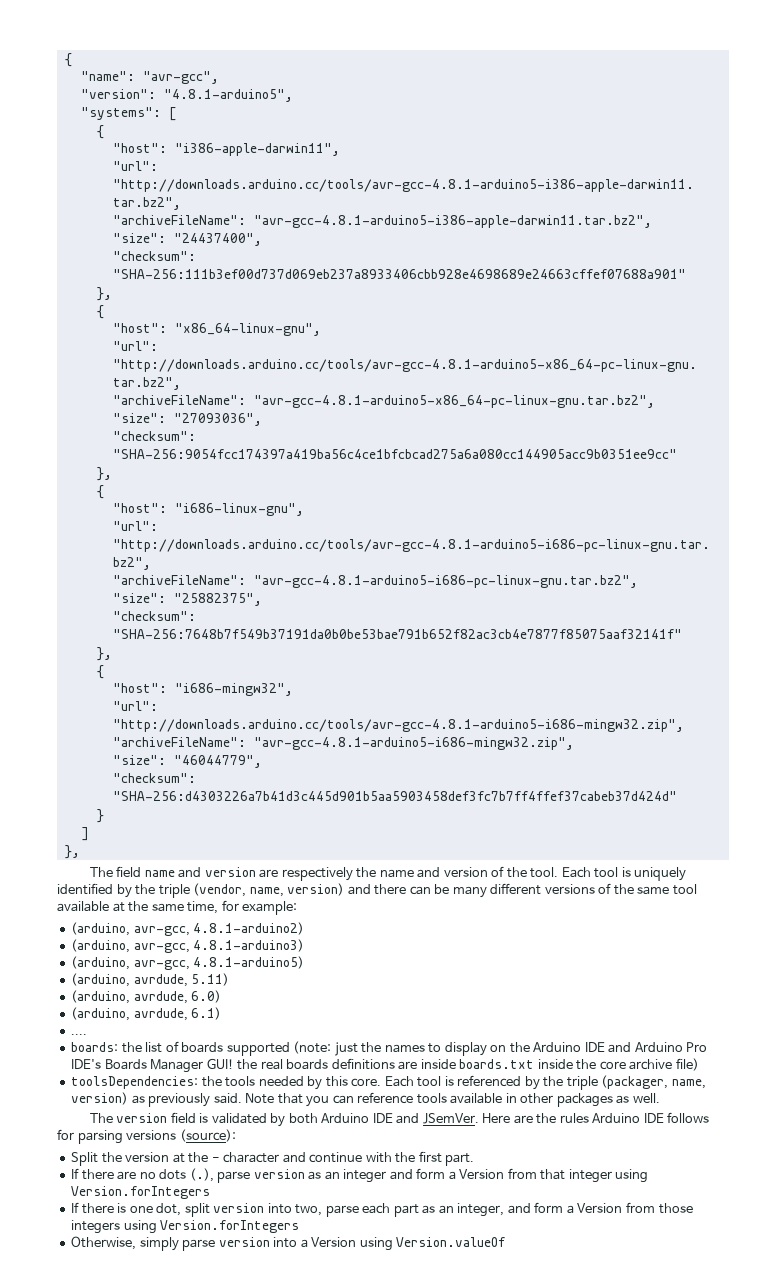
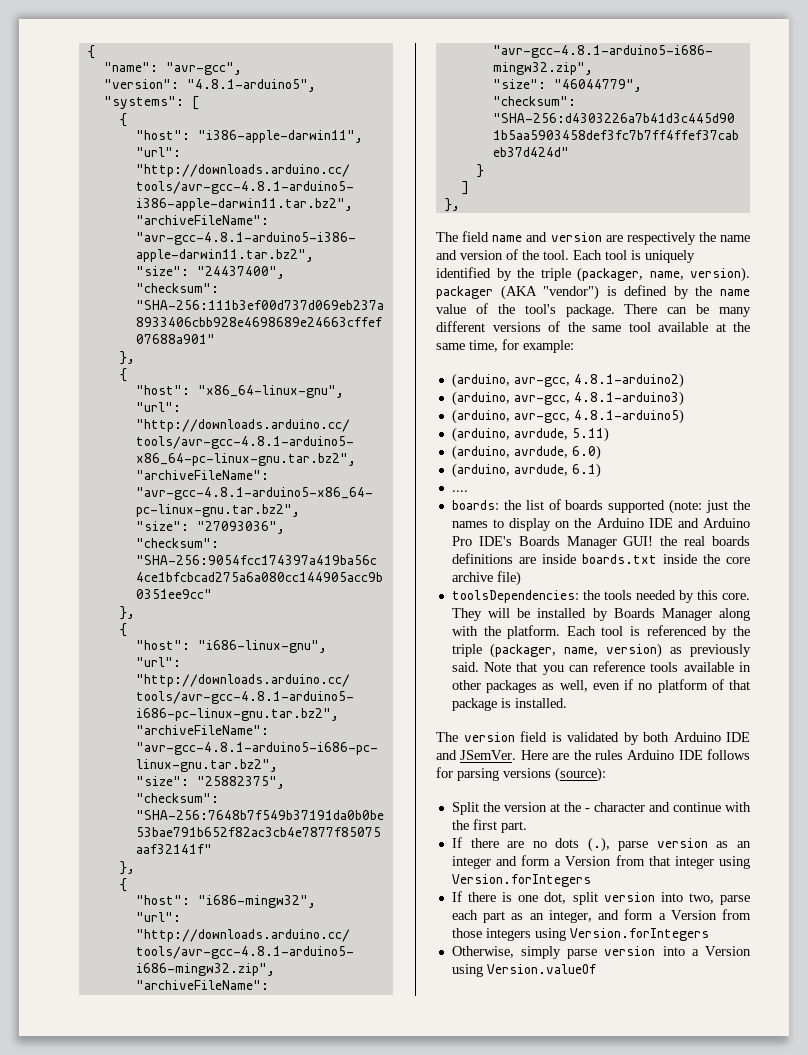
[193,883,407,897] (vendor, name, version) and there -> [577,267,750,282] [436,285,750,300] [436,303,658,317] (packager, name, version). packager (AKA "vendor") is defined by the name value of the tool's package. There
(382, 1082) none -> [451,608,750,621] [451,625,561,639] They will be installed by Boards Manager along with the platform.
[632,1093,660,1103] well. -> [559,679,750,693] [451,698,567,711] well, even if no platform of that package is installed.

